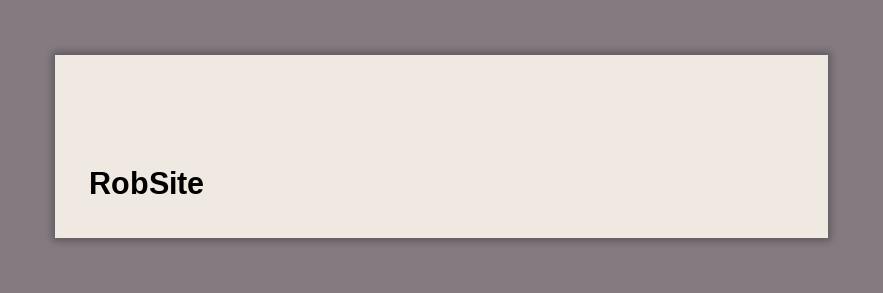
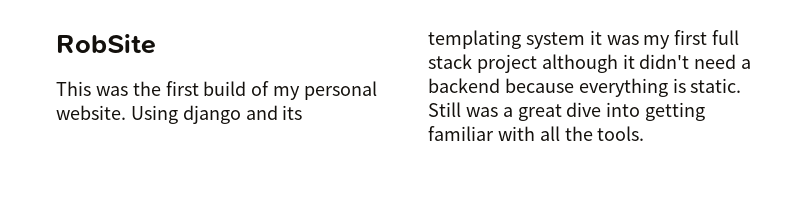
(204, 182) none -> [56,81,378,100] [56,105,303,124] [428,30,740,49] [428,54,752,73] [428,78,742,97] [428,102,706,121] [428,126,645,141] // This was the first build of my personal website. Using django and its templating system it was my first full stack project although it didn't need a backend because everything is static. Still was a great dive into getting familiar with all the tools.

